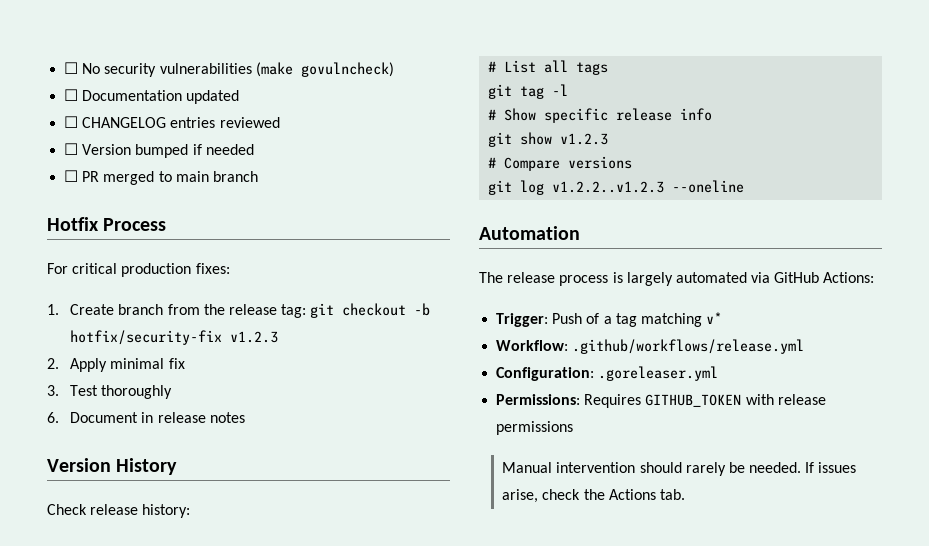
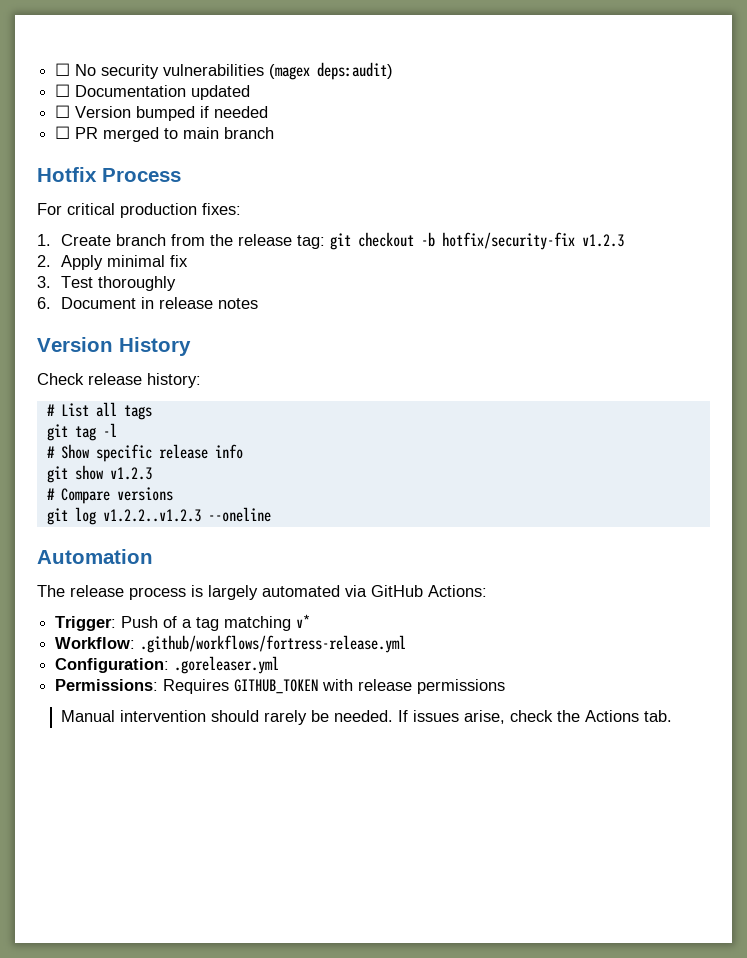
[255,62,394,77] (make govulncheck) -> [269,62,394,80] (magex deps:audit)
[64,116,280,128] // ☐ CHANGELOG entries reviewed -> (251, 92) none
[572,339,805,354] .github/workflows/release.yml -> [140,635,407,653] .github/workflows/fortress-release.yml

